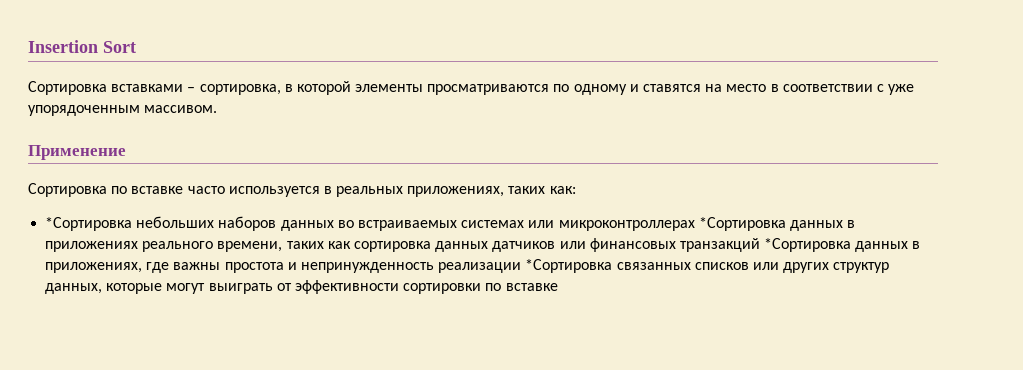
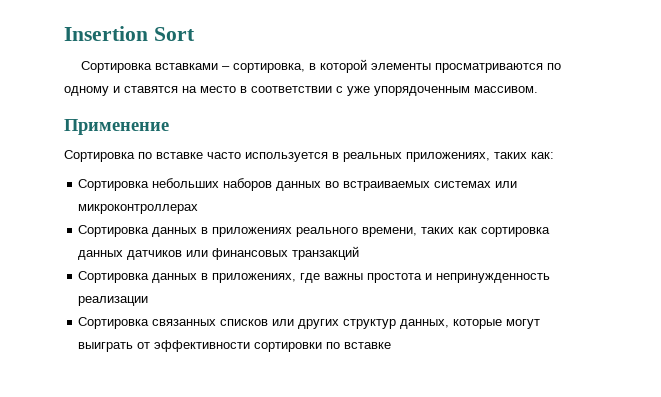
[45,217,133,231] *Сортировка -> [78,179,150,191] Сортировка
[698,217,786,231] *Сортировка -> [78,225,150,237] // Сортировка
[764,238,852,252] *Сортировка -> [78,271,150,283] // Сортировка
[525,259,613,273] *Сортировка -> [78,317,150,329] // Сортировка

